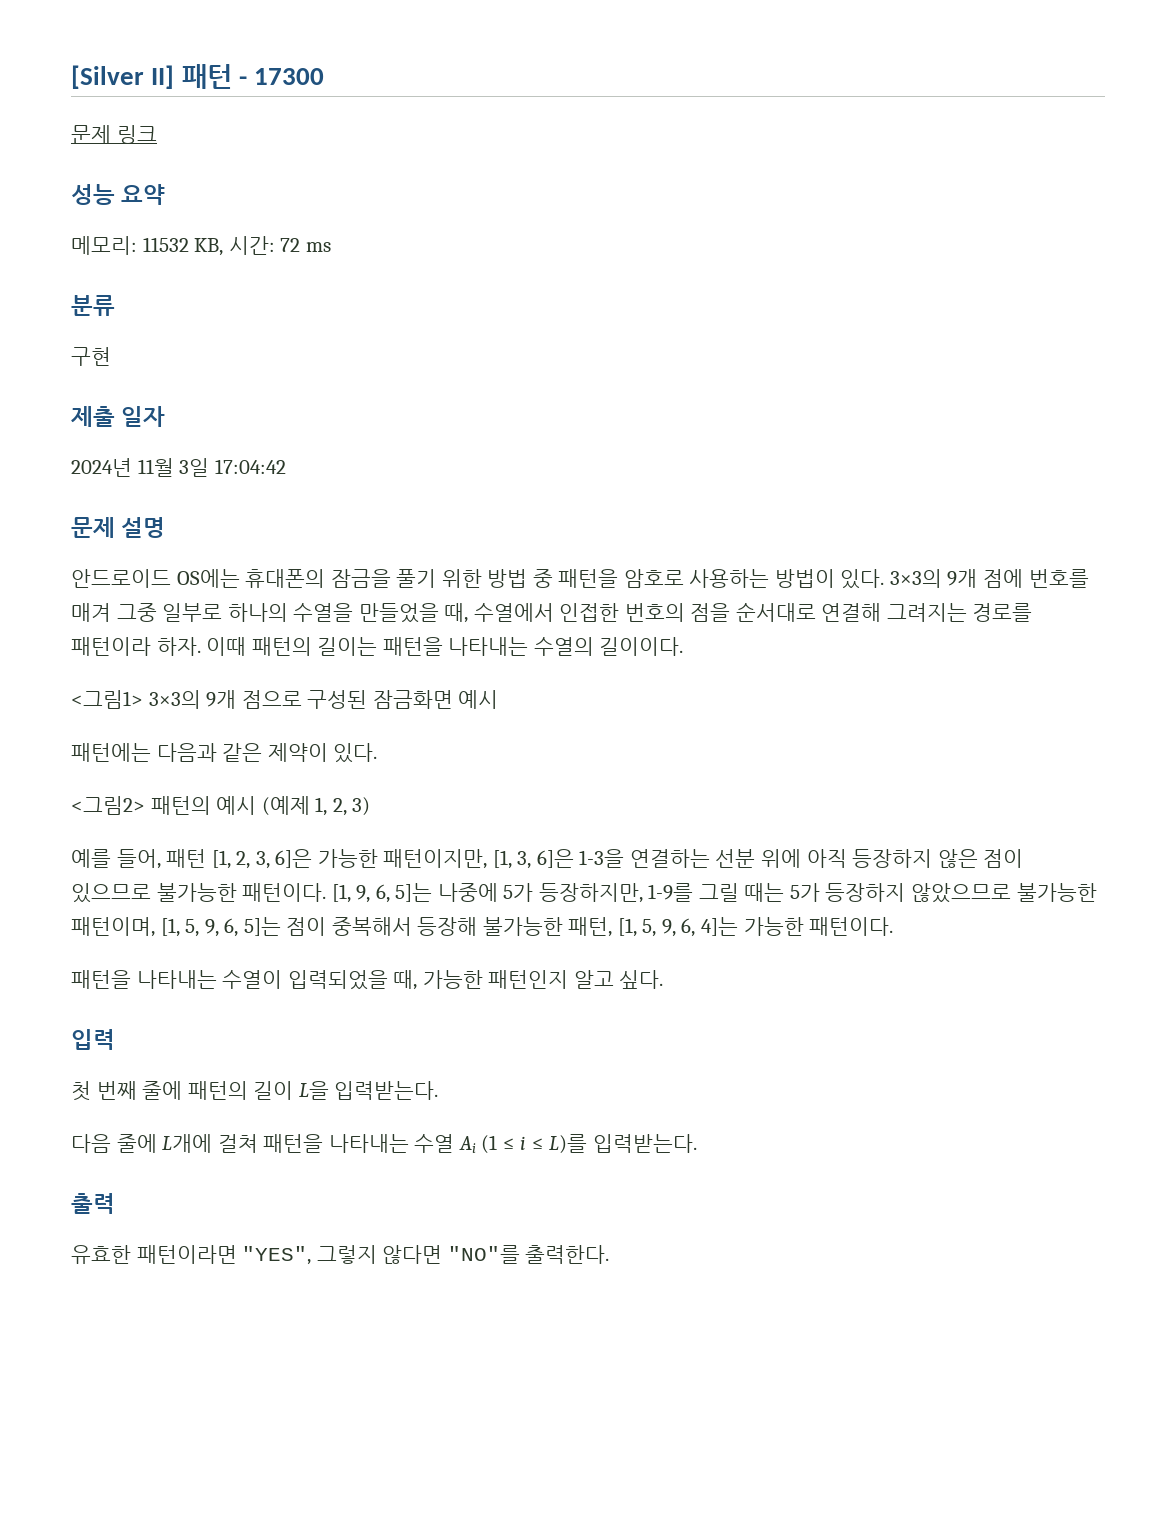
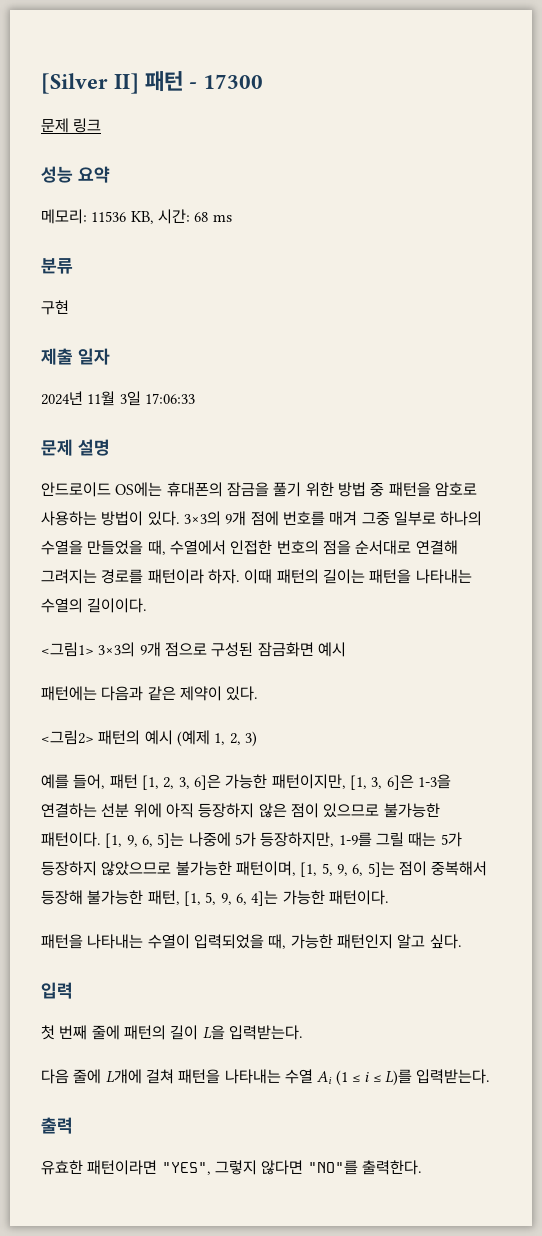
[142,237,189,252] 11532 -> [91,211,127,222] 11536
[280,238,301,252] 72 -> [194,212,209,222] 68
[214,459,286,474] 17:04:42 -> [144,393,195,404] 17:06:33

